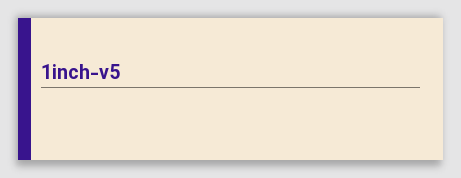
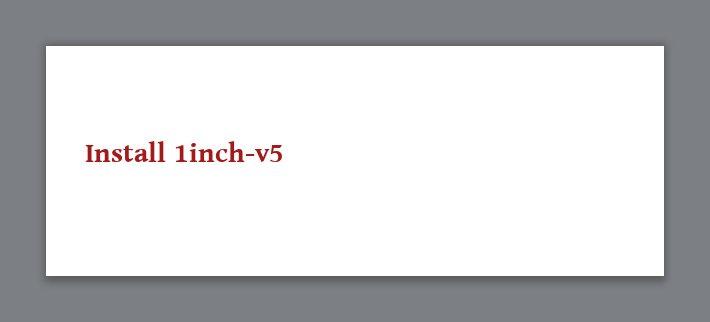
(41, 71) none -> [85,141,166,162] Install

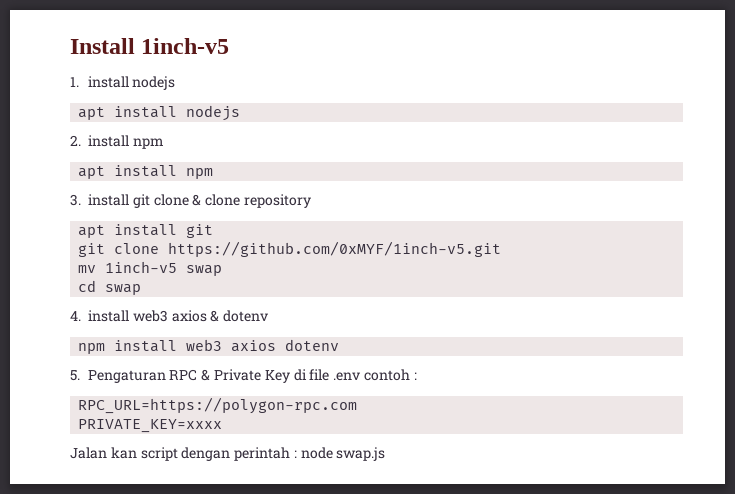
(284, 151) none -> [70,76,176,90] [78,105,241,121] [70,135,164,149] [78,165,214,179] [70,194,311,208] [78,224,214,238] [78,241,502,257] [78,261,223,276] [78,280,142,295] [70,310,270,322] [78,339,340,354] [70,369,417,383] [78,397,358,414] [78,419,223,433] [70,447,386,461] // 1. install nodejs // apt install nodejs // 2. install npm // apt install npm // 3. install git clone & clone repository // apt install git // git clone https://github.com/0xMYF/1inch-v5.git // mv 1inch-v5 swap // cd swap // 4. install web3 axios & dotenv // npm install web3 axios dotenv // 5. Pengaturan RPC & Private Key di file .env contoh : // RPC_URL=https://polygon-rpc.com // PRIVATE_KEY=xxxx // Jalan kan script dengan perintah : node swap.js

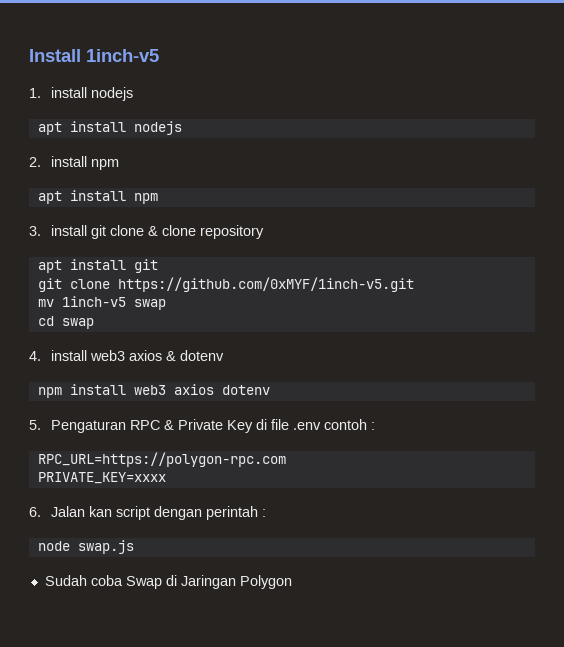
(223, 426) none -> [29,507,41,517] 6.
(297, 454) none -> (266, 513) //
(386, 454) none -> [44,575,292,589] // Sudah coba Swap di Jaringan Polygon

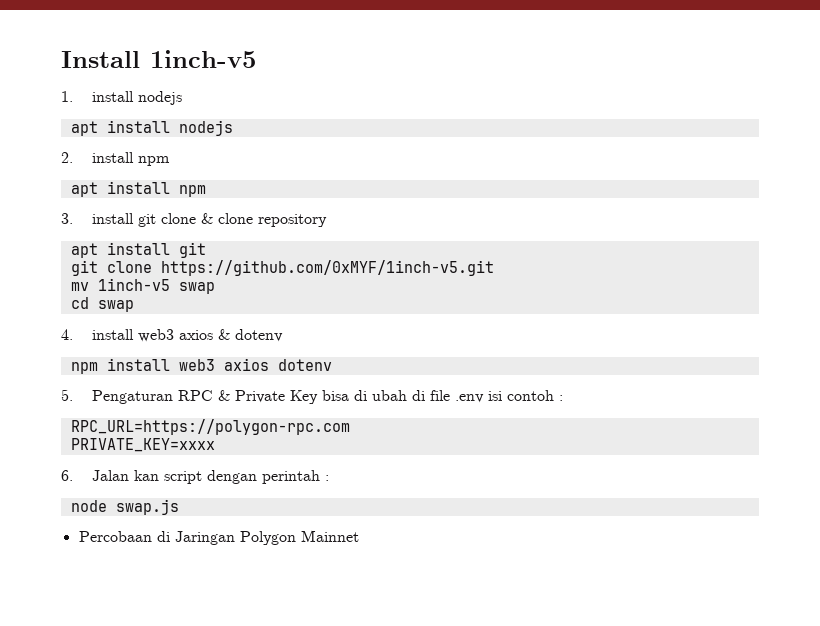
(253, 426) none -> [322,390,408,401] bisa di ubah
(321, 426) none -> [488,391,503,401] isi
[44,575,162,589] Sudah coba Swap -> [78,531,152,542] Percobaan
(292, 582) none -> [300,530,359,542] Mainnet

